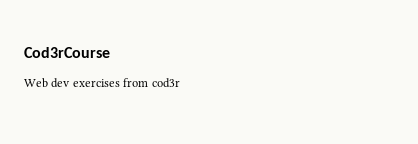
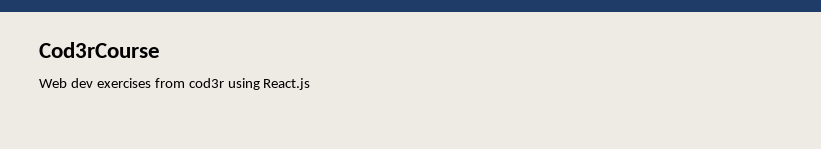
(180, 83) none -> [227,78,311,90] using React.js

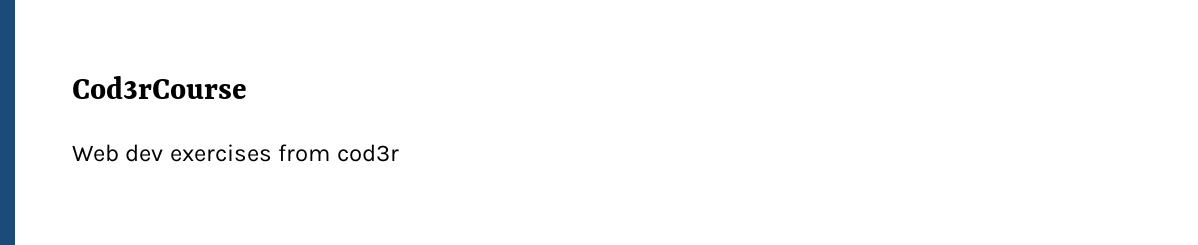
[227,78,311,90] using React.js -> (399, 153) none

